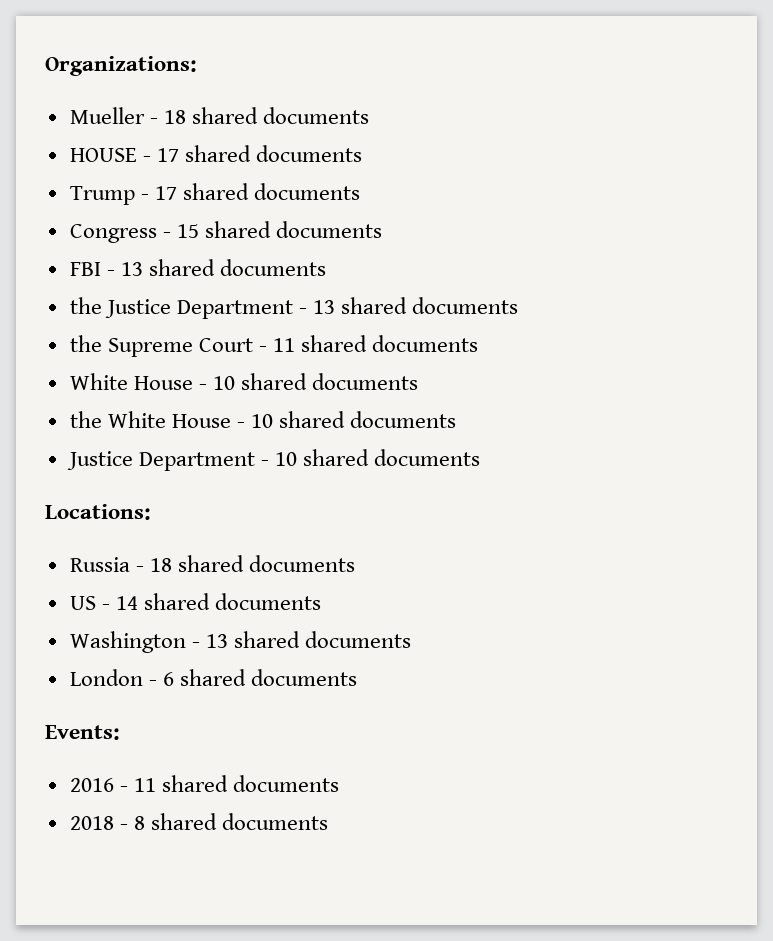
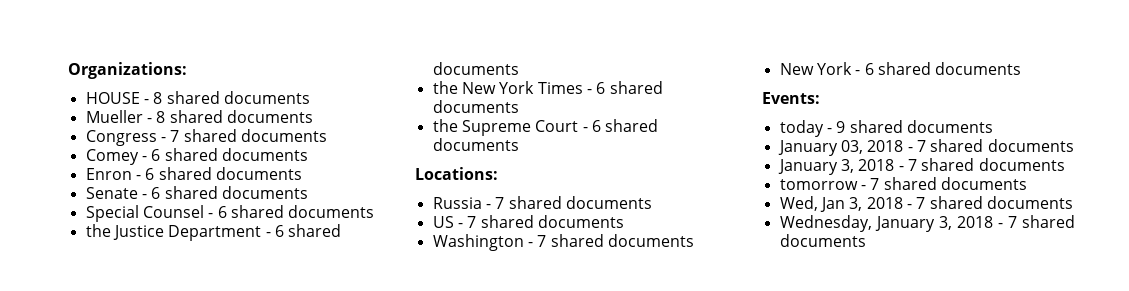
[69,107,370,124] [69,145,363,162] [69,186,177,205] Mueller - 18 shared documents // HOUSE - 17 shared documents // Trump - 17 -> [85,91,310,104] [85,110,166,123] HOUSE - 8 shared documents // Mueller - 8
[176,221,383,238] [69,262,143,276] 15 shared documents // FBI - 13 -> [170,129,327,142] [85,148,308,165] [85,167,302,180] [85,186,308,199] [85,205,227,222] 7 shared documents // Comey - 6 shared documents // Enron - 6 shared documents // Senate - 6 shared documents // Special Counsel - 6
[313,300,336,314] 13 -> [274,224,342,237] [432,62,519,75] [432,81,606,94] 6 shared documents // the New York Times - 6
[273,335,479,352] [69,373,419,390] [69,411,457,428] [66,451,297,471] 11 shared documents // White House - 10 shared documents // the White House - 10 shared documents // Justice Department - 10 -> [591,120,601,132] 6
[149,558,172,572] 18 -> [495,197,505,209] 7
[115,596,138,610] 14 -> [467,216,477,228] 7
[205,631,412,648] [69,669,143,686] 13 shared documents // London -> [537,234,694,247] [779,62,852,75] 7 shared documents // New York
[69,775,340,792] [69,813,329,830] 2016 - 11 shared documents // 2018 - 8 shared documents -> [779,120,993,137] [777,139,1074,156] [777,158,1065,175] [779,177,1027,190] [779,196,1073,212] [779,215,1075,232] [779,234,866,247] today - 9 shared documents // January 03, 2018 - 7 shared documents // January 3, 2018 - 7 shared documents // tomorrow - 7 shared documents // Wed, Jan 3, 2018 - 7 shared documents // Wednesday, January 3, 2018 - 7 shared documents

